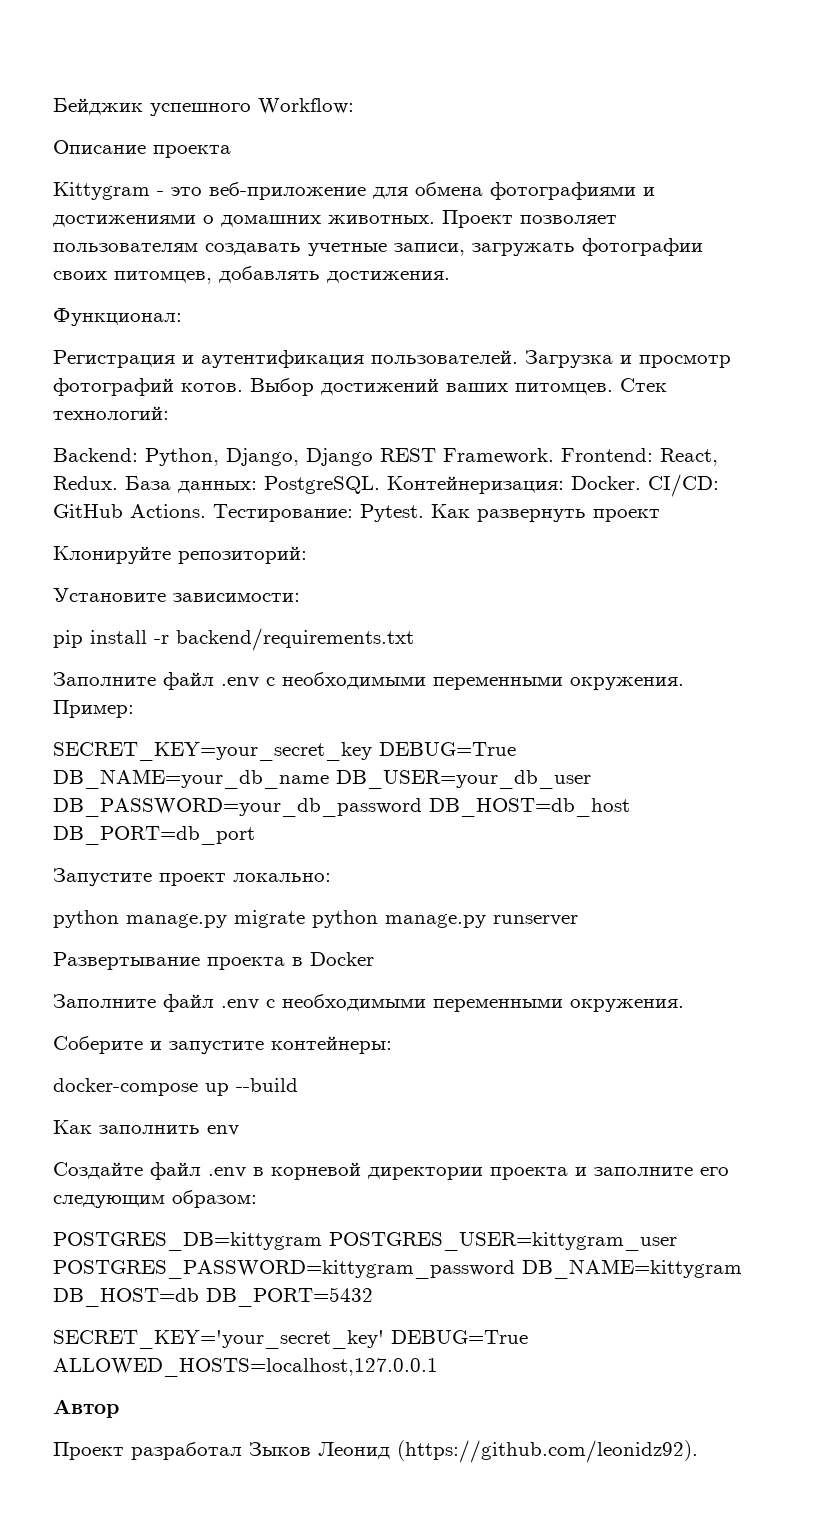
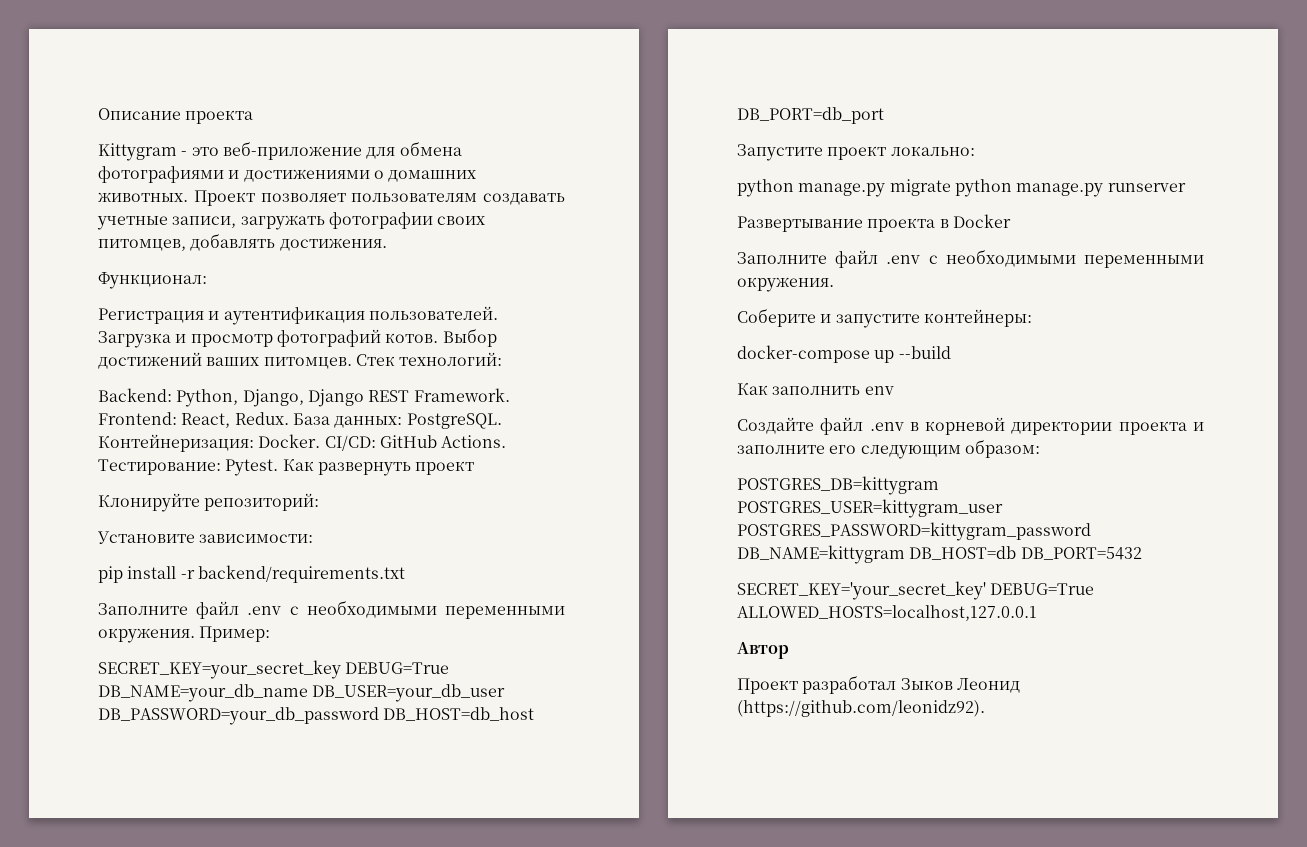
[53,98,354,116] Бейджик успешного Workflow: // -> (98, 114) none

